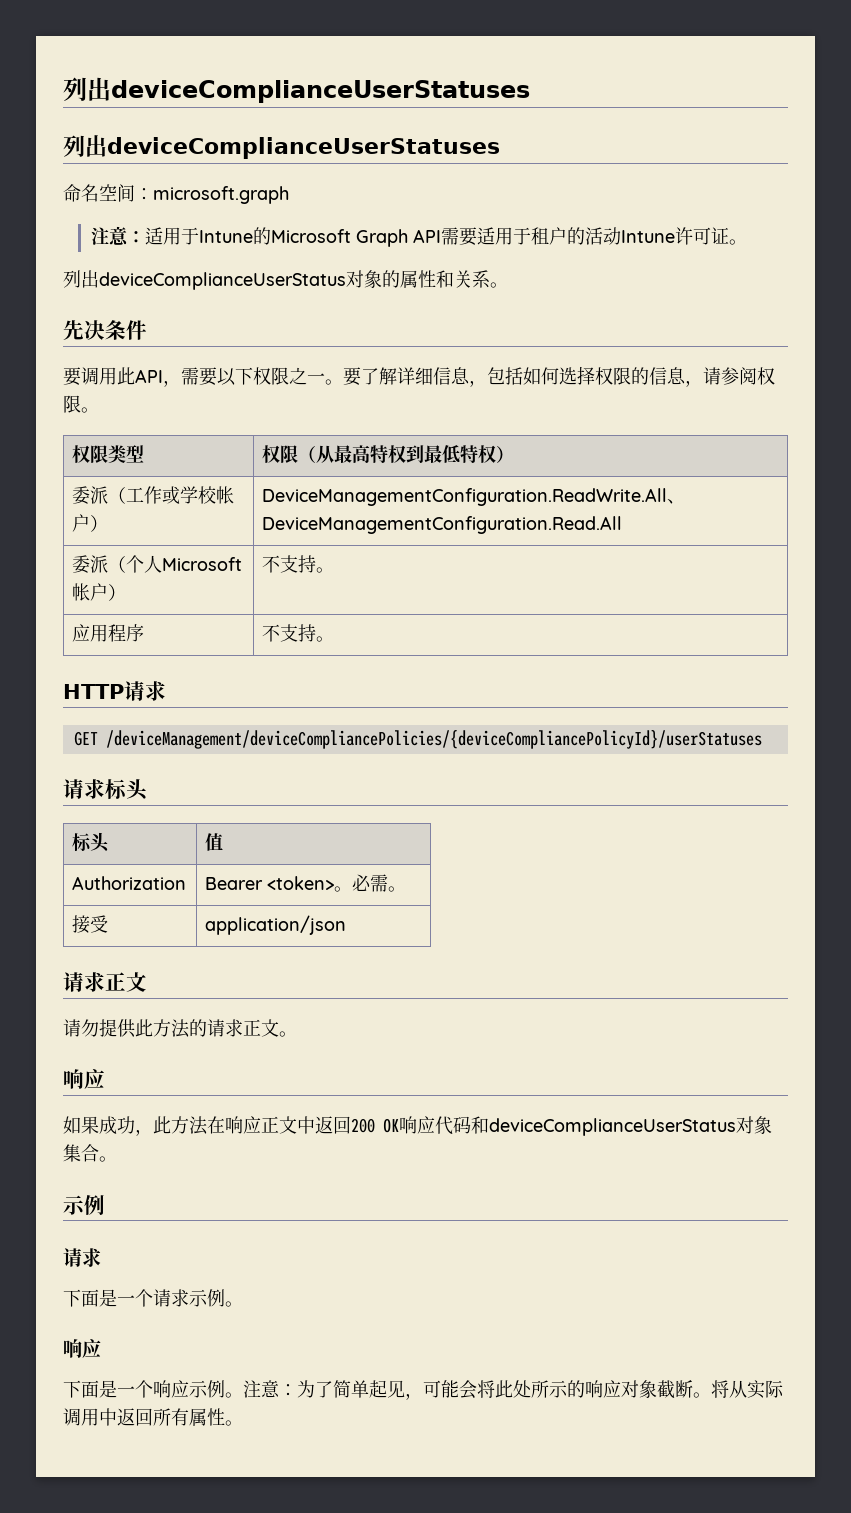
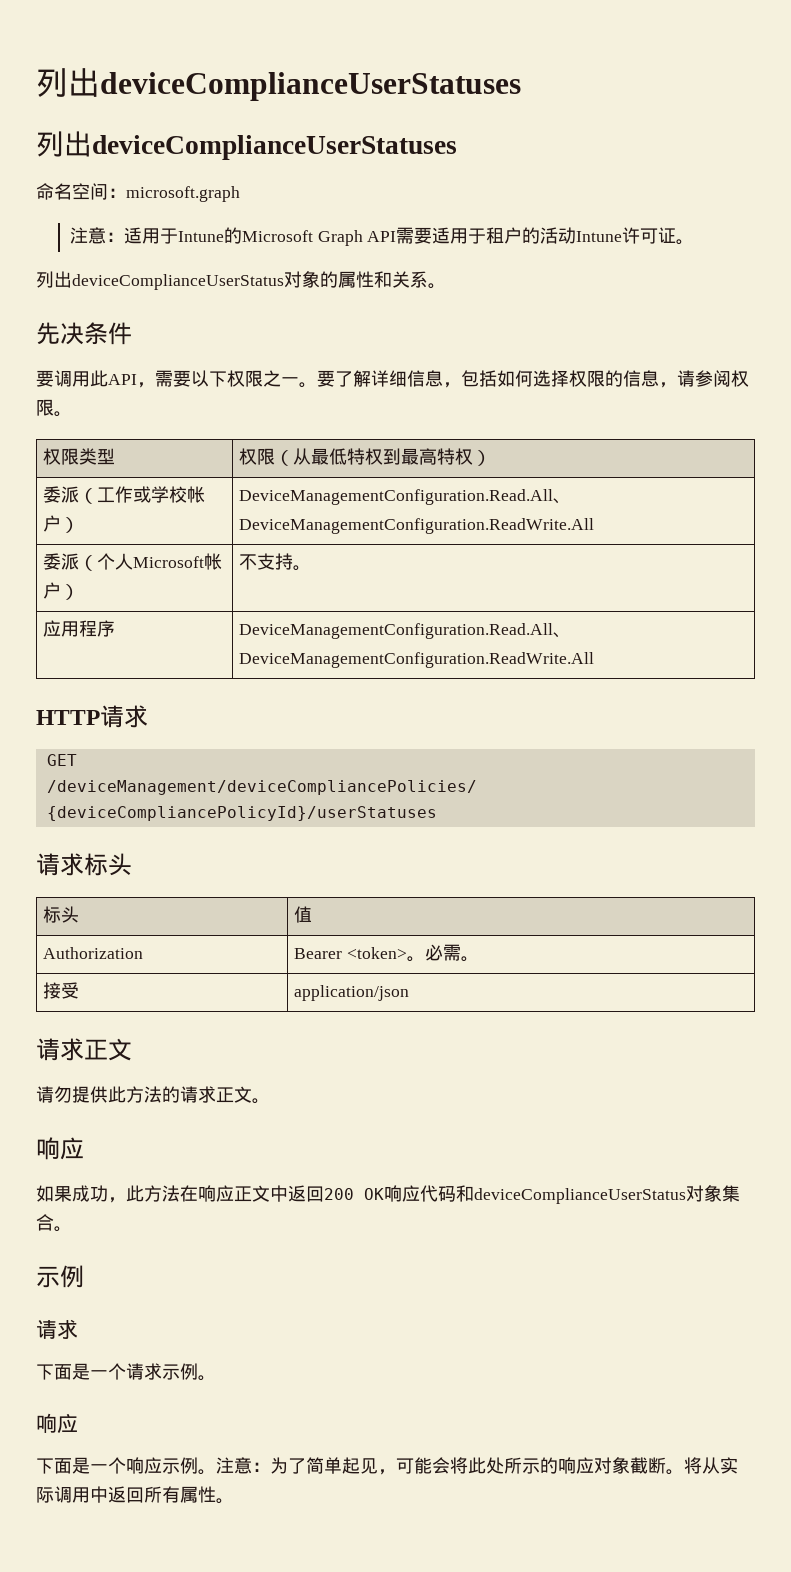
[352,445,371,463] 高 -> [329,448,348,465] 低
[442,445,461,463] 低 -> [419,448,438,465] 高
[262,488,686,506] [262,516,623,534] DeviceManagementConfiguration.ReadWrite.All、DeviceManagementConfiguration.Read.All -> [239,489,572,505] [239,518,595,534] DeviceManagementConfiguration.Read.All、DeviceManagementConfiguration.ReadWrite.All
[262,624,335,642] 不支持。 -> [239,623,572,639] [239,652,595,668] DeviceManagementConfiguration.Read.All、DeviceManagementConfiguration.ReadWrite.All

